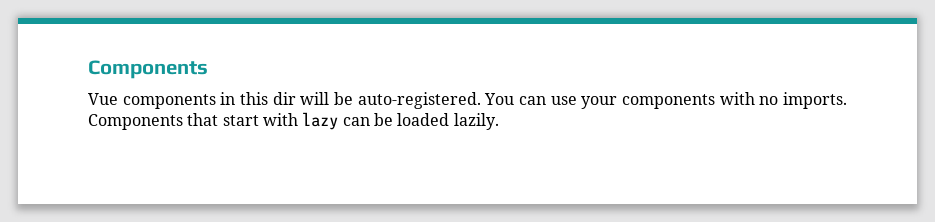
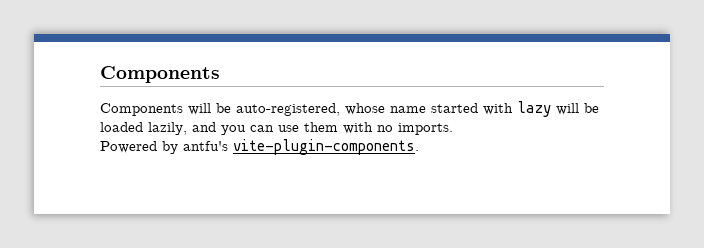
[88,92,847,109] [88,112,499,130] Vue components in this dir will be auto-registered. You can use your components with no imports. Components that start with lazy can be loaded lazily. -> [100,101,599,117] [100,122,453,135] [100,139,419,155] Components will be auto-registered, whose name started with lazy will be loaded lazily, and you can use them with no imports. // Powered by antfu's vite-plugin-components.

